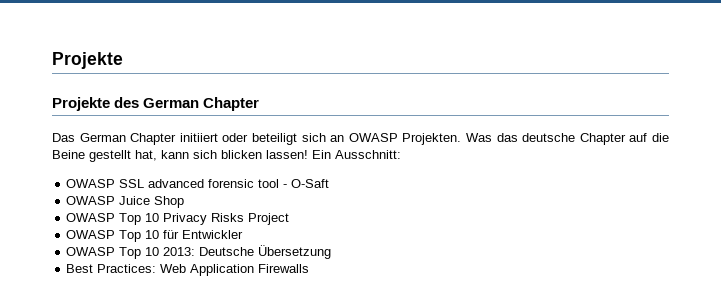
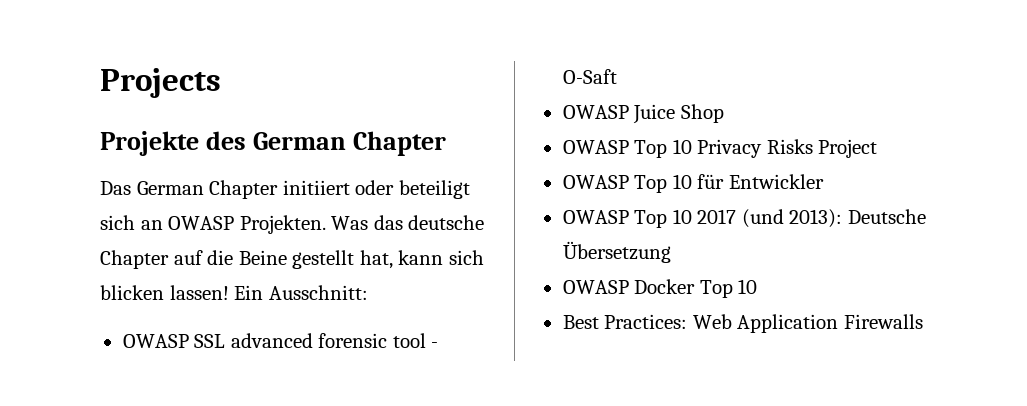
[52,52,123,69] Projekte -> [100,68,221,98] Projects
[163,247,196,256] 2013: -> [697,209,843,228] 2017 (und 2013):
(332, 252) none -> [562,279,758,298] // OWASP Docker Top 10

